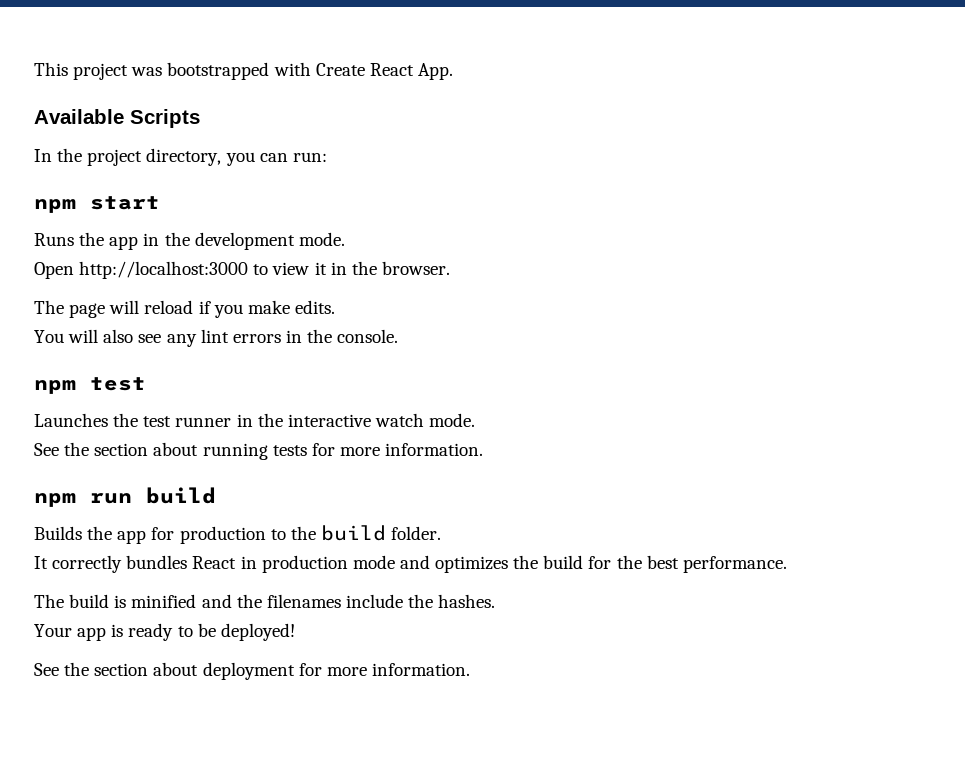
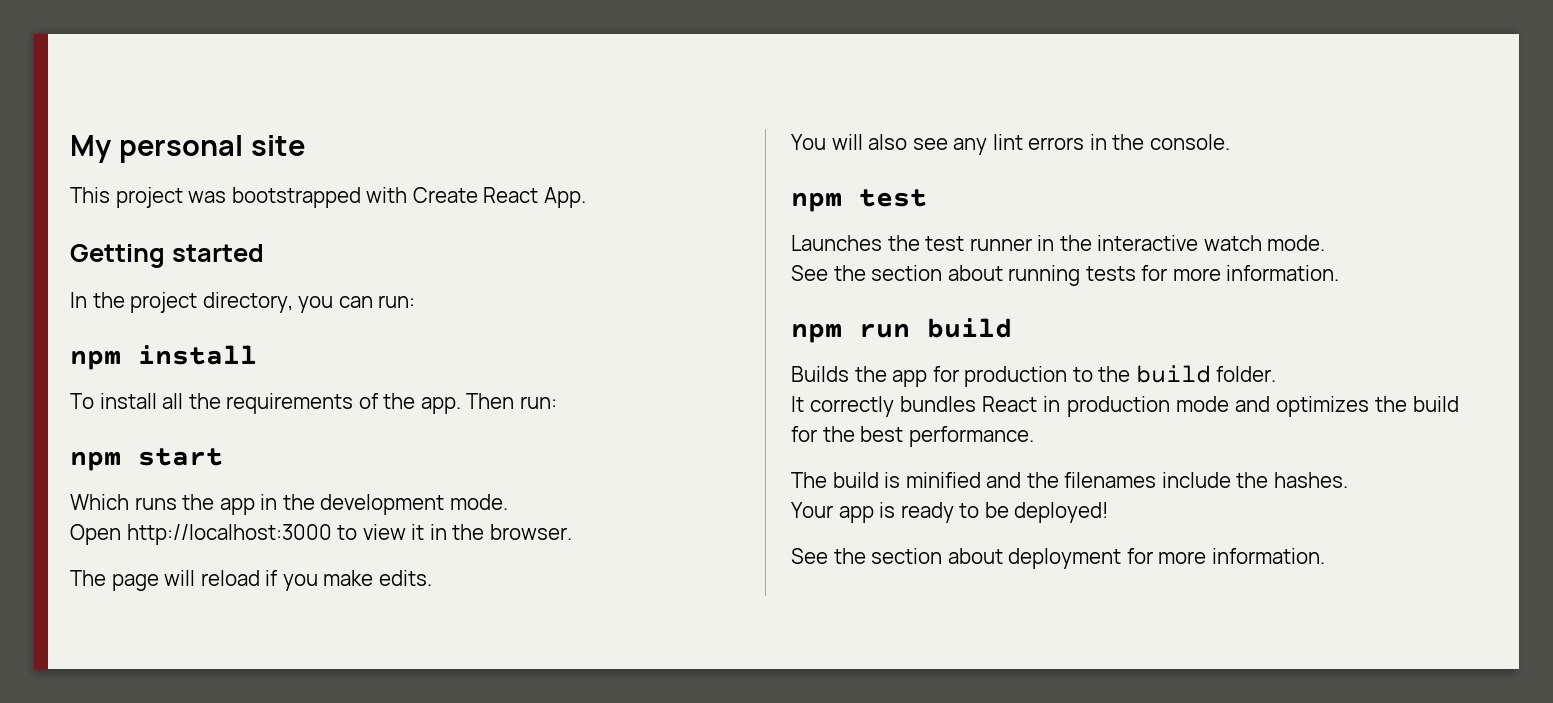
(34, 69) none -> [70,135,305,163] My personal site //
[34,109,200,128] Available Scripts -> [70,244,264,268] Getting started
(327, 157) none -> [70,345,257,370] [70,393,557,414] // npm install // To install all the requirements of the app. Then run:
[34,233,74,246] Runs -> [70,494,177,510] Which runs

